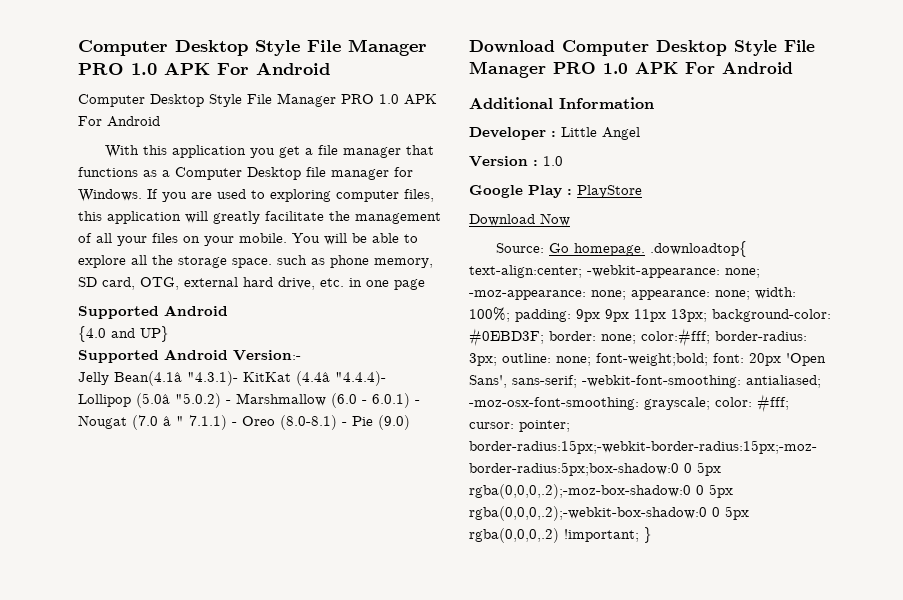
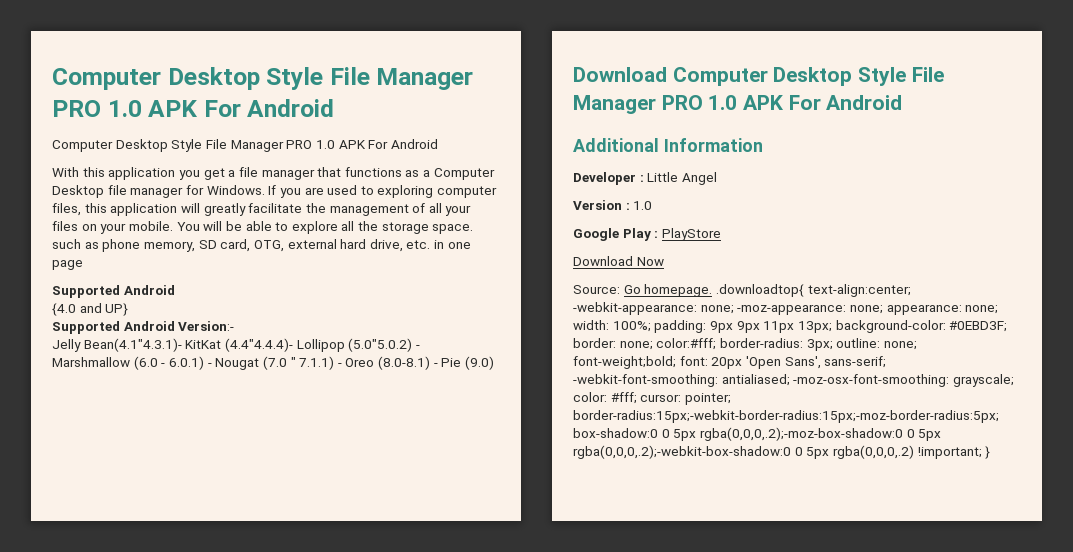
[114,371,386,386] [78,393,221,408] Bean(4.1â "4.3.1)- KitKat (4.4â "4.4.4)- Lollipop (5.0â "5.0.2) -> [83,338,413,352] Bean(4.1"4.3.1)- KitKat (4.4"4.4.4)- Lollipop (5.0"5.0.2)
[163,416,171,426] â -> (287, 363) none

